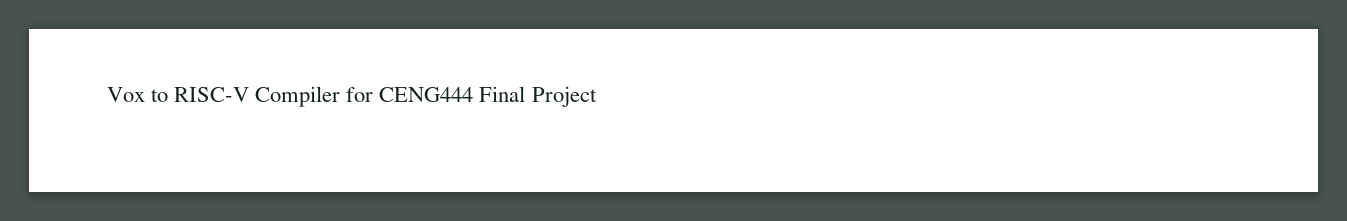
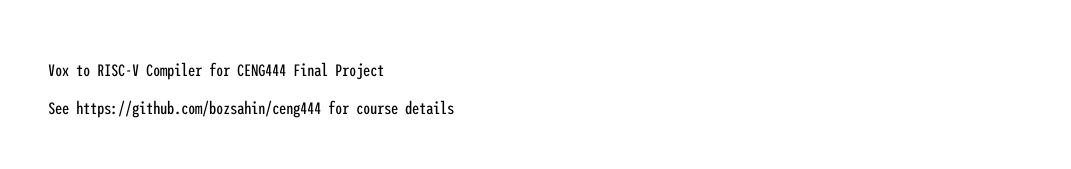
(597, 96) none -> [48,100,454,118] // See https://github.com/bozsahin/ceng444 for course details

